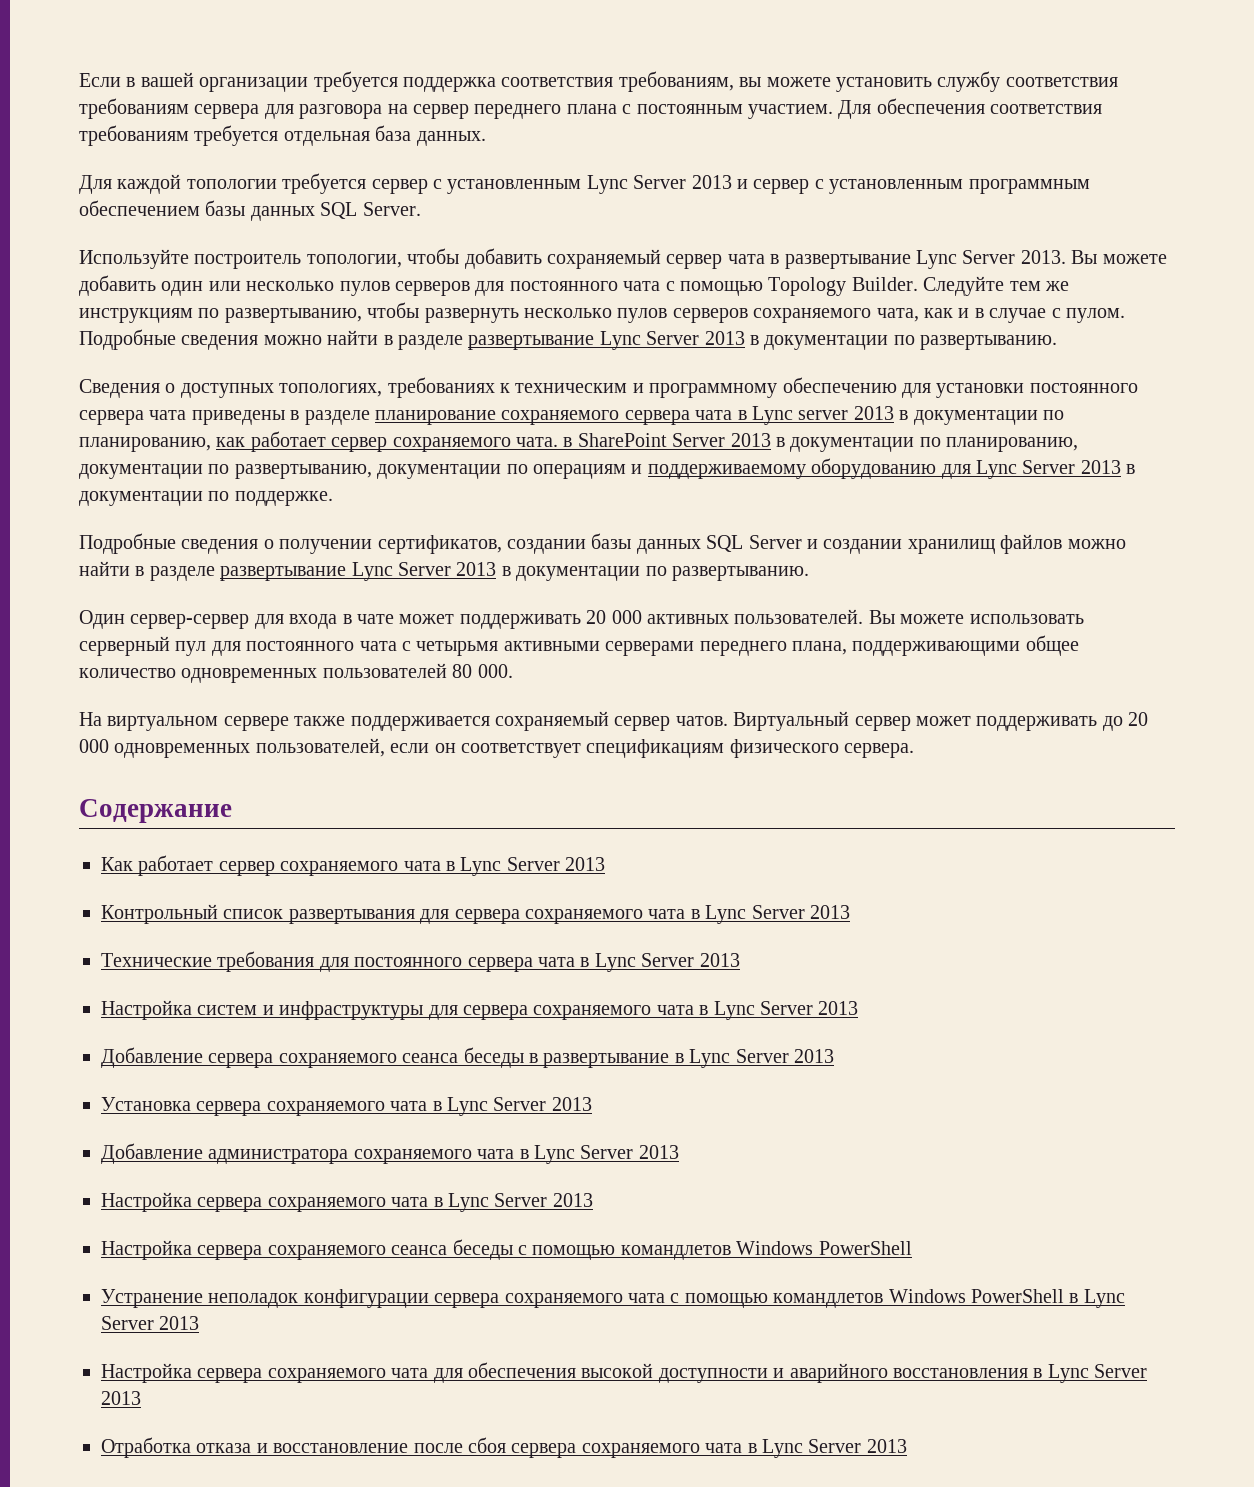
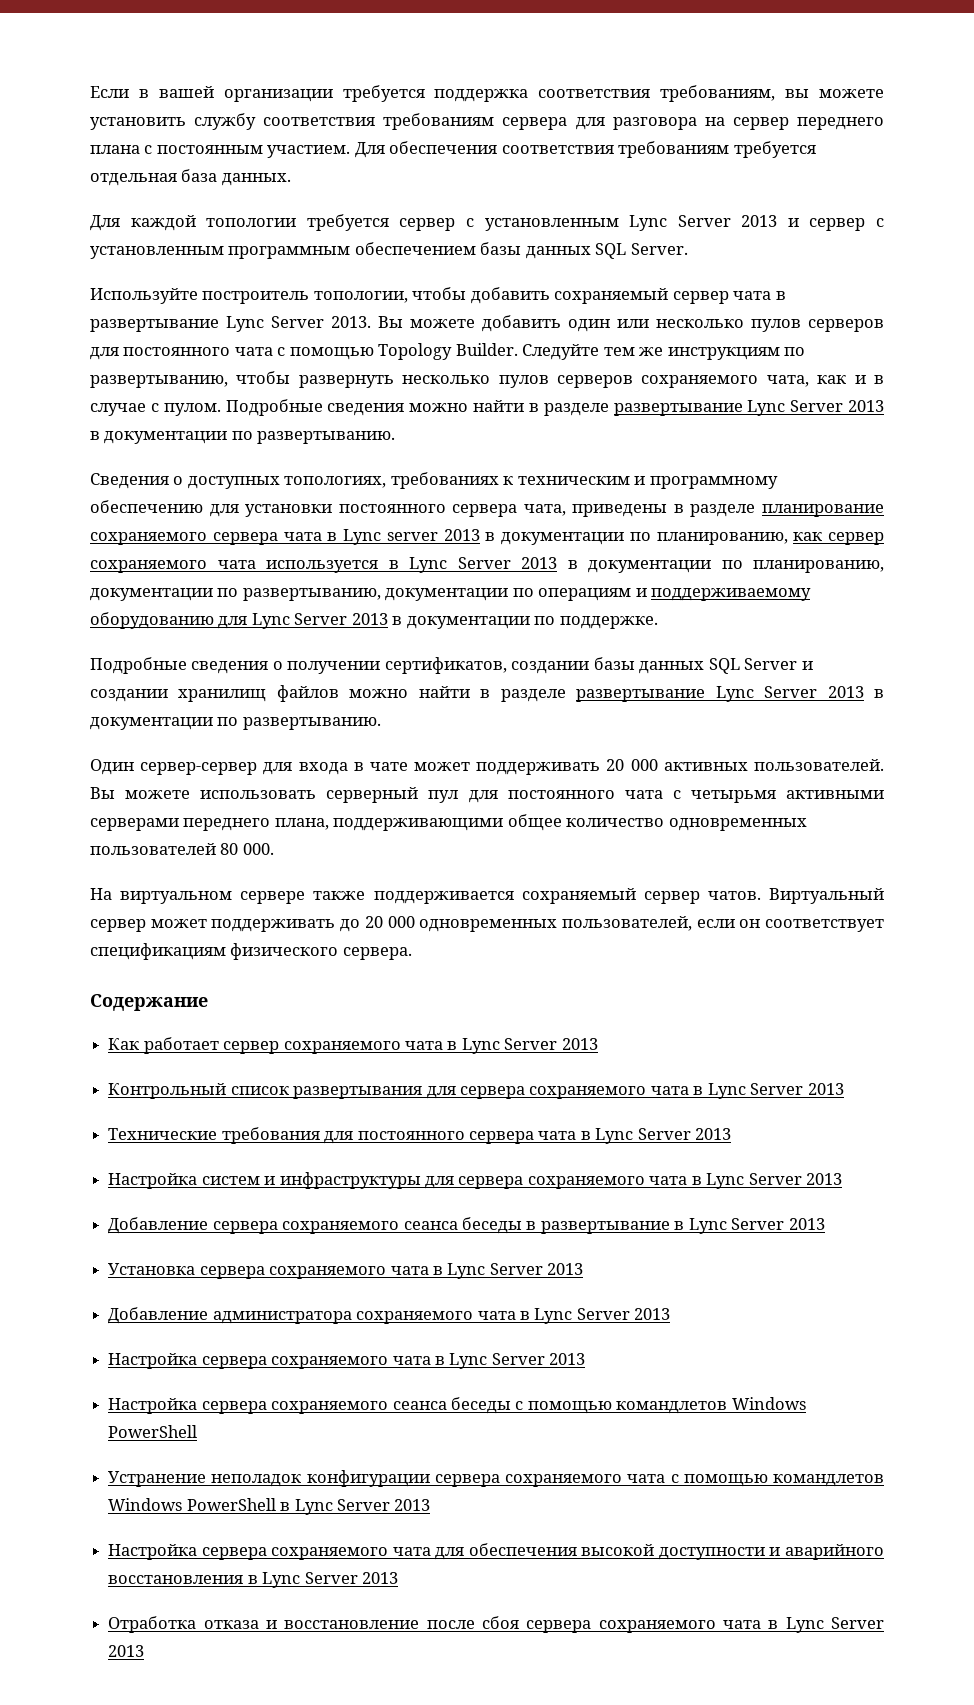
[149,410,187,420] чата -> [523,504,566,516] чата,
[250,431,667,452] работает сервер сохраняемого чата. в SharePoint -> [828,532,884,545] [90,557,447,573] сервер сохраняемого чата используется в Lync

